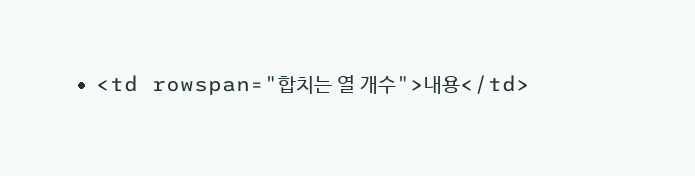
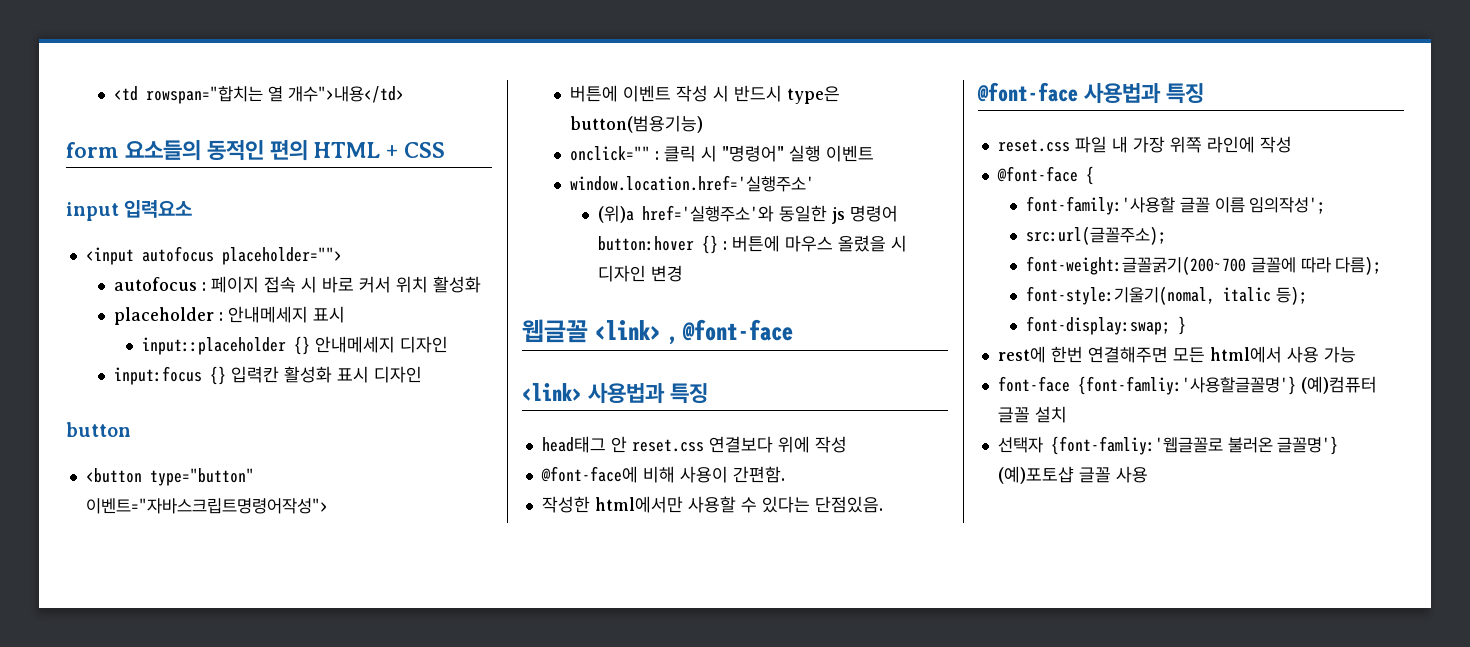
(531, 84) none -> [66,140,446,161] [66,200,193,221] [85,246,342,265] [114,276,482,293] [114,306,346,325] [142,336,449,355] [114,366,423,385] [66,422,131,437] [85,468,254,486] [85,498,328,514] [570,85,841,104] [570,115,704,133] [570,145,875,162] [570,175,815,192] [598,205,899,224] [598,235,908,254] [598,265,684,282] [522,319,793,344] [522,383,709,404] [541,436,847,453] [540,466,785,483] [541,496,883,513] [977,82,1205,104] [997,136,1292,153] [996,166,1094,185] [1026,196,1326,215] [1026,226,1167,245] [1026,256,1382,275] [1026,286,1307,305] [1026,316,1187,335] [997,346,1356,363] [997,376,1377,395] [997,406,1067,423] [997,436,1339,455] [997,466,1148,484] // form 요소들의 동적인 편의 HTML + CSS // input 입력요소 // <input autofocus placeholder=""> // autofocus : 페이지 접속 시 바로 커서 위치 활성화 // placeholder : 안내메세지 표시 // input::placeholder {} 안내메세지 디자인 // input:focus {} 입력칸 활성화 표시 디자인 // button // <button type="button" 이벤트="자바스크립트명령어작성"> // 버튼에 이벤트 작성 시 반드시 type은 button(범용기능) // onclick="" : 클릭 시 "명령어" 실행 이벤트 // window.location.href='실행주소' // (위)a href='실행주소'와 동일한 js 명령어 button:hover {} : 버튼에 마우스 올렸을 시 디자인 변경 // 웹글꼴 <link> , @font-face // <link> 사용법과 특징 // head태그 안 reset.css 연결보다 위에 작성 // @font-face에 비해 사용이 간편함. // 작성한 html에서만 사용할 수 있다는 단점있음. // @font-face 사용법과 특징 // reset.css 파일 내 가장 위쪽 라인에 작성 // @font-face { // font-family:'사용할 글꼴 이름 임의작성'; // src:url(글꼴주소); // font-weight:글꼴굵기(200~700 글꼴에 따라 다름); // font-style:기울기(nomal, italic 등); // font-display:swap; } // rest에 한번 연결해주면 모든 html에서 사용 가능 // font-face {font-famliy:'사용할글꼴명'} (예)컴퓨터 글꼴 설치 // 선택자 {font-famliy:'웹글꼴로 불러온 글꼴명'} (예)포토샵 글꼴 사용

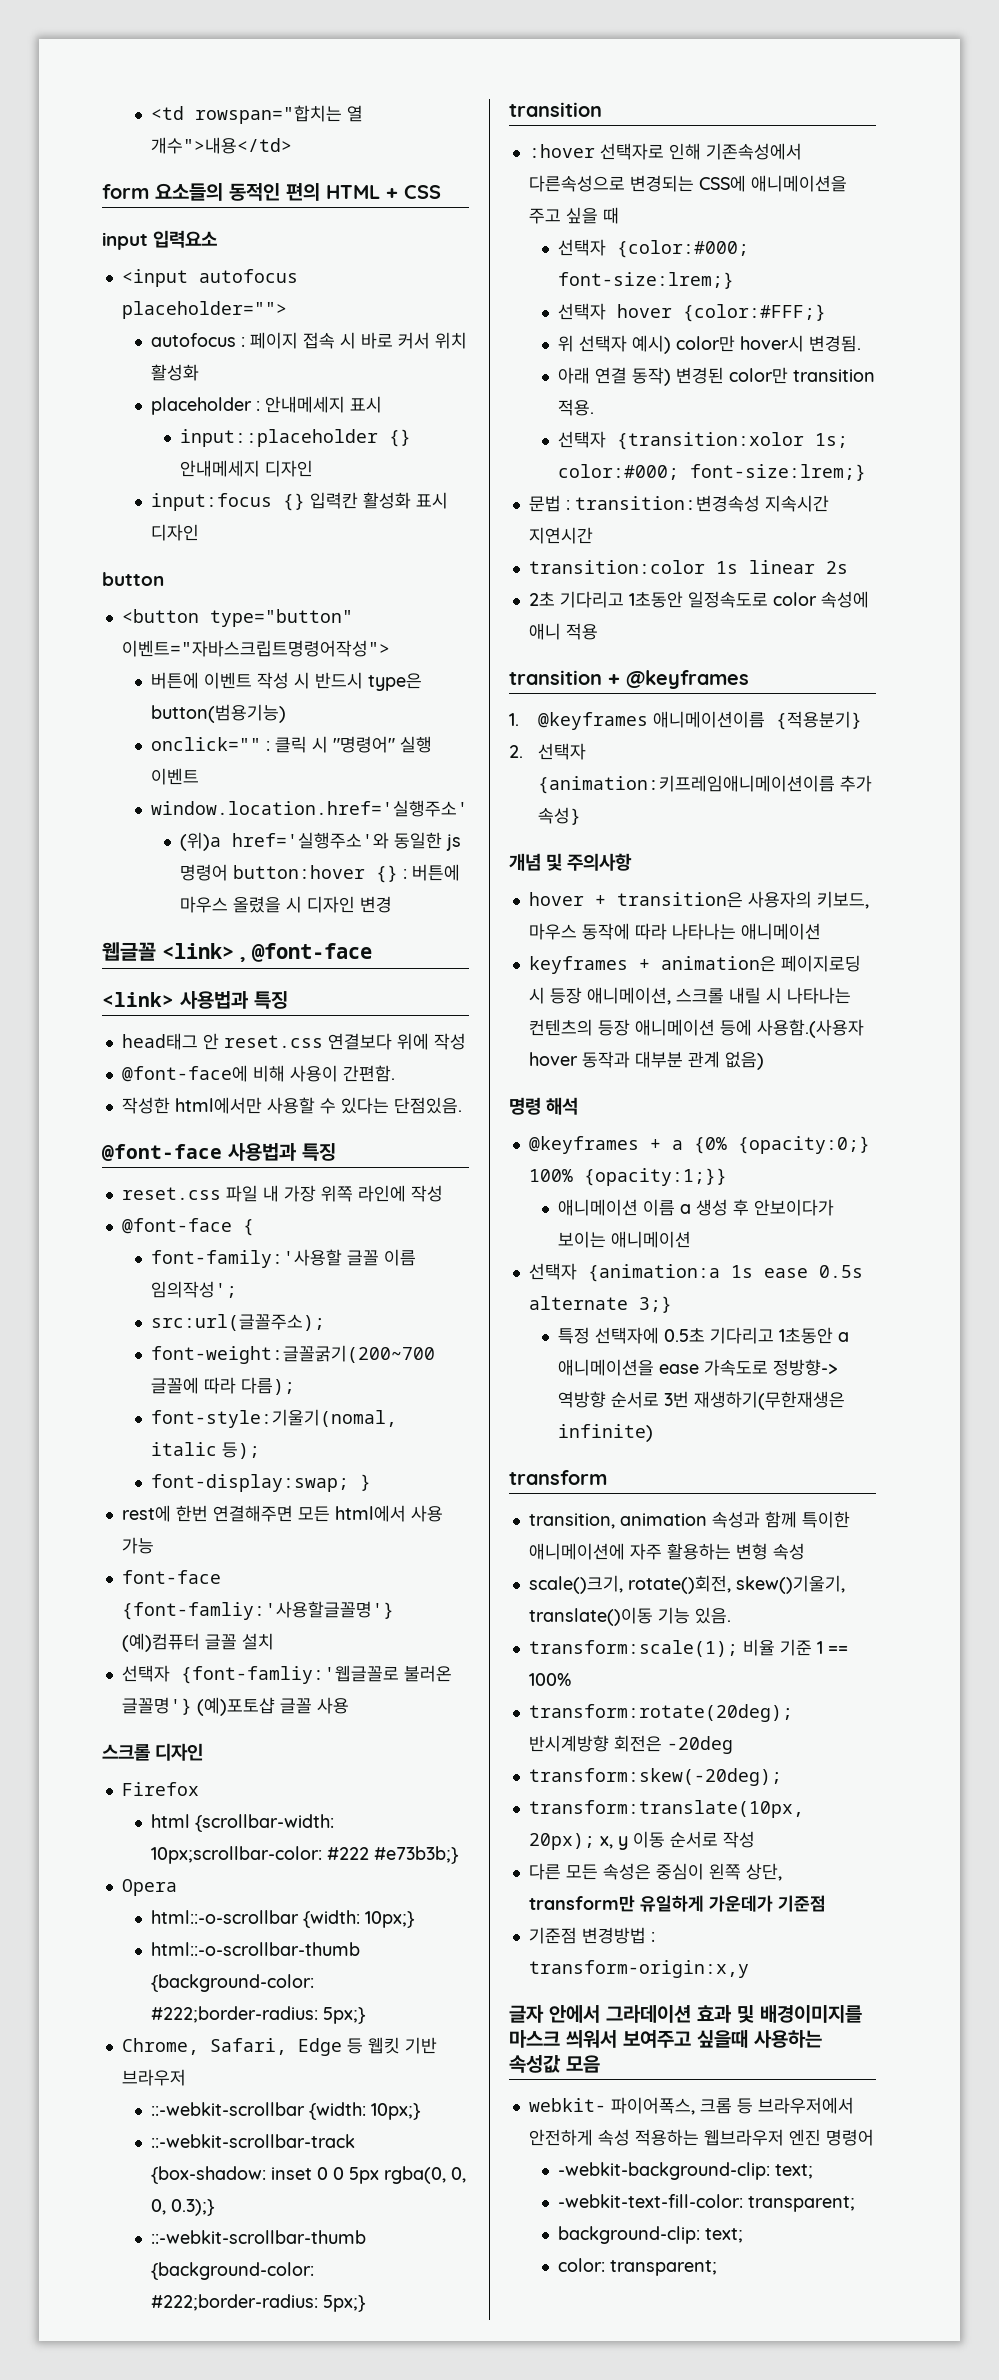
(1148, 474) none -> [102,1743,204,1761] [121,1782,199,1796] [151,1814,335,1832] [151,1846,460,1864] [121,1879,177,1896] [151,1910,416,1928] [151,1942,361,1956] [151,1974,315,1992] [151,2006,367,2024] [121,2037,437,2056] [121,2069,186,2086] [151,2102,422,2120] [151,2134,356,2148] [151,2166,467,2184] [151,2199,216,2216] [151,2230,367,2244] [151,2262,315,2280] [151,2294,367,2312] [509,102,602,117] [528,143,802,160] [528,175,847,192] [528,207,619,224] [558,239,750,258] [558,272,735,289] [558,303,827,322] [558,335,862,354] [558,367,876,386] [558,399,595,416] [558,431,849,450] [558,464,867,481] [528,495,829,512] [528,527,593,544] [528,560,848,574] [528,591,869,608] [528,623,598,640] [509,670,749,689] [509,711,863,730] [509,743,587,760] [538,775,873,794] [538,807,582,825] [509,853,633,871] [528,891,869,909] [528,923,821,940] [528,955,861,974] [528,987,851,1005] [528,1019,864,1038] [528,1051,764,1070] [509,1097,579,1115] [528,1136,870,1154] [528,1168,727,1186] [558,1199,835,1216] [558,1231,692,1248] [528,1263,863,1282] [528,1296,672,1313] [558,1327,850,1344] [558,1359,838,1376] [558,1391,846,1410] [558,1424,654,1442] [509,1470,607,1485] [528,1511,850,1529] [528,1543,805,1560] [528,1575,845,1594] [528,1607,731,1626] [528,1639,848,1657] [528,1673,571,1686] [528,1704,793,1722] [528,1735,733,1754] [528,1768,782,1786] [528,1800,804,1818] [528,1831,755,1850] [528,1863,782,1881] [528,1895,826,1912] [528,1927,655,1944] [528,1960,749,1978] [509,2005,862,2023] [509,2030,822,2048] [509,2055,600,2073] [528,2097,854,2115] [528,2129,874,2146] [558,2162,814,2180] [558,2194,856,2212] [558,2226,744,2244] [558,2258,718,2276] // 스크롤 디자인 // Firefox // html {scrollbar-width: 10px;scrollbar-color: #222 #e73b3b;} // Opera // html::-o-scrollbar {width: 10px;} // html::-o-scrollbar-thumb {background-color: #222;border-radius: 5px;} // Chrome, Safari, Edge 등 웹킷 기반 브라우저 // ::-webkit-scrollbar {width: 10px;} // ::-webkit-scrollbar-track {box-shadow: inset 0 0 5px rgba(0, 0, 0, 0.3);} // ::-webkit-scrollbar-thumb {background-color: #222;border-radius: 5px;} // transition // :hover 선택자로 인해 기존속성에서 다른속성으로 변경되는 CSS에 애니메이션을 주고 싶을 때 // 선택자 {color:#000; font-size:lrem;} // 선택자 hover {color:#FFF;} // 위 선택자 예시) color만 hover시 변경됨. // 아래 연결 동작) 변경된 color만 transition 적용. // 선택자 {transition:xolor 1s; color:#000; font-size:lrem;} // 문법 : transition:변경속성 지속시간 지연시간 // transition:color 1s linear 2s // 2초 기다리고 1초동안 일정속도로 color 속성에 애니 적용 // transition + @keyframes // 1. @keyframes 애니메이션이름 {적용분기} // 2. 선택자 {animation:키프레임애니메이션이름 추가 속성} // 개념 및 주의사항 // hover + transition은 사용자의 키보드, 마우스 동작에 따라 나타나는 애니메이션 // keyframes + animation은 페이지로딩 시 등장 애니메이션, 스크롤 내릴 시 나타나는 컨텐츠의 등장 애니메이션 등에 사용함.(사용자 hover 동작과 대부분 관계 없음) // 명령 해석 // @keyframes + a {0% {opacity:0;} 100% {opacity:1;}} // 애니메이션 이름 a 생성 후 안보이다가 보이는 애니메이션 // 선택자 {animation:a 1s ease 0.5s alternate 3;} // 특정 선택자에 0.5초 기다리고 1초동안 a 애니메이션을 ease 가속도로 정방향-> 역방향 순서로 3번 재생하기(무한재생은 infinite) // transform // transition, animation 속성과 함께 특이한 애니메이션에 자주 활용하는 변형 속성 // scale()크기, rotate()회전, skew()기울기, translate()이동 기능 있음. // transform:scale(1); 비율 기준 1 == 100% // transform:rotate(20deg); 반시계방향 회전은 -20deg // transform:skew(-20deg); // transform:translate(10px, 20px); x, y 이동 순서로 작성 // 다른 모든 속성은 중심이 왼쪽 상단, transform만 유일하게 가운데가 기준점 // 기준점 변경방법 : transform-origin:x,y // 글자 안에서 그라데이션 효과 및 배경이미지를 마스크 씌워서 보여주고 싶을때 사용하는 속성값 모음 // webkit- 파이어폭스, 크롬 등 브라우저에서 안전하게 속성 적용하는 웹브라우저 엔진 명령어 // -webkit-background-clip: text; // -webkit-text-fill-color: transparent; // background-clip: text; // color: transparent;

